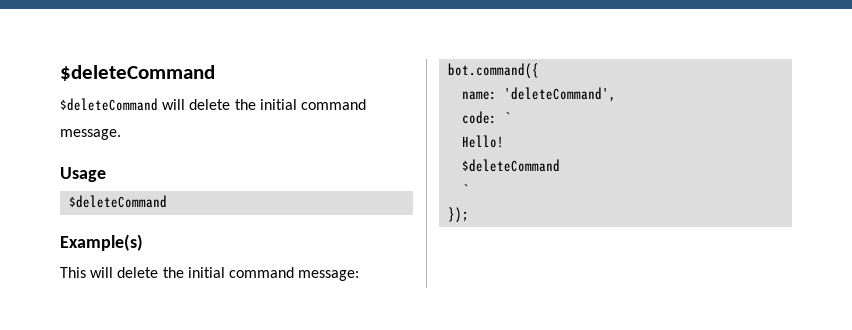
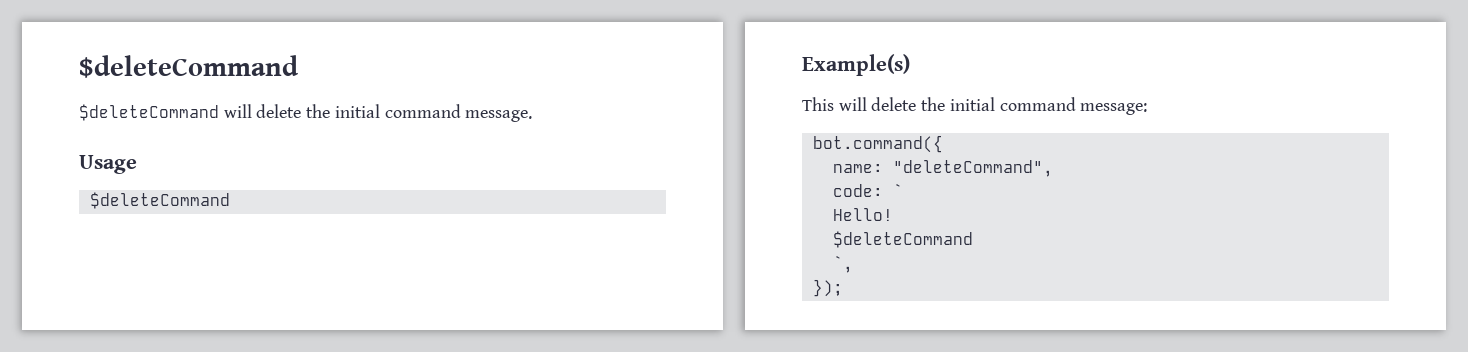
[504,87,617,102] 'deleteCommand', -> [892,160,1053,177] "deleteCommand",
[462,184,470,195] ` -> [832,256,853,273] `,

